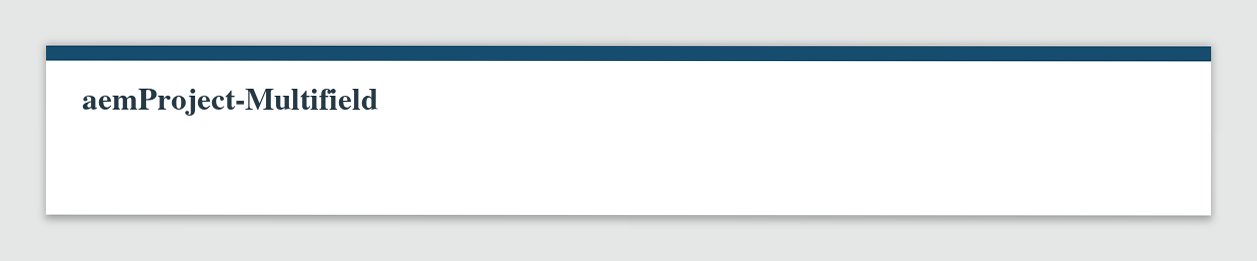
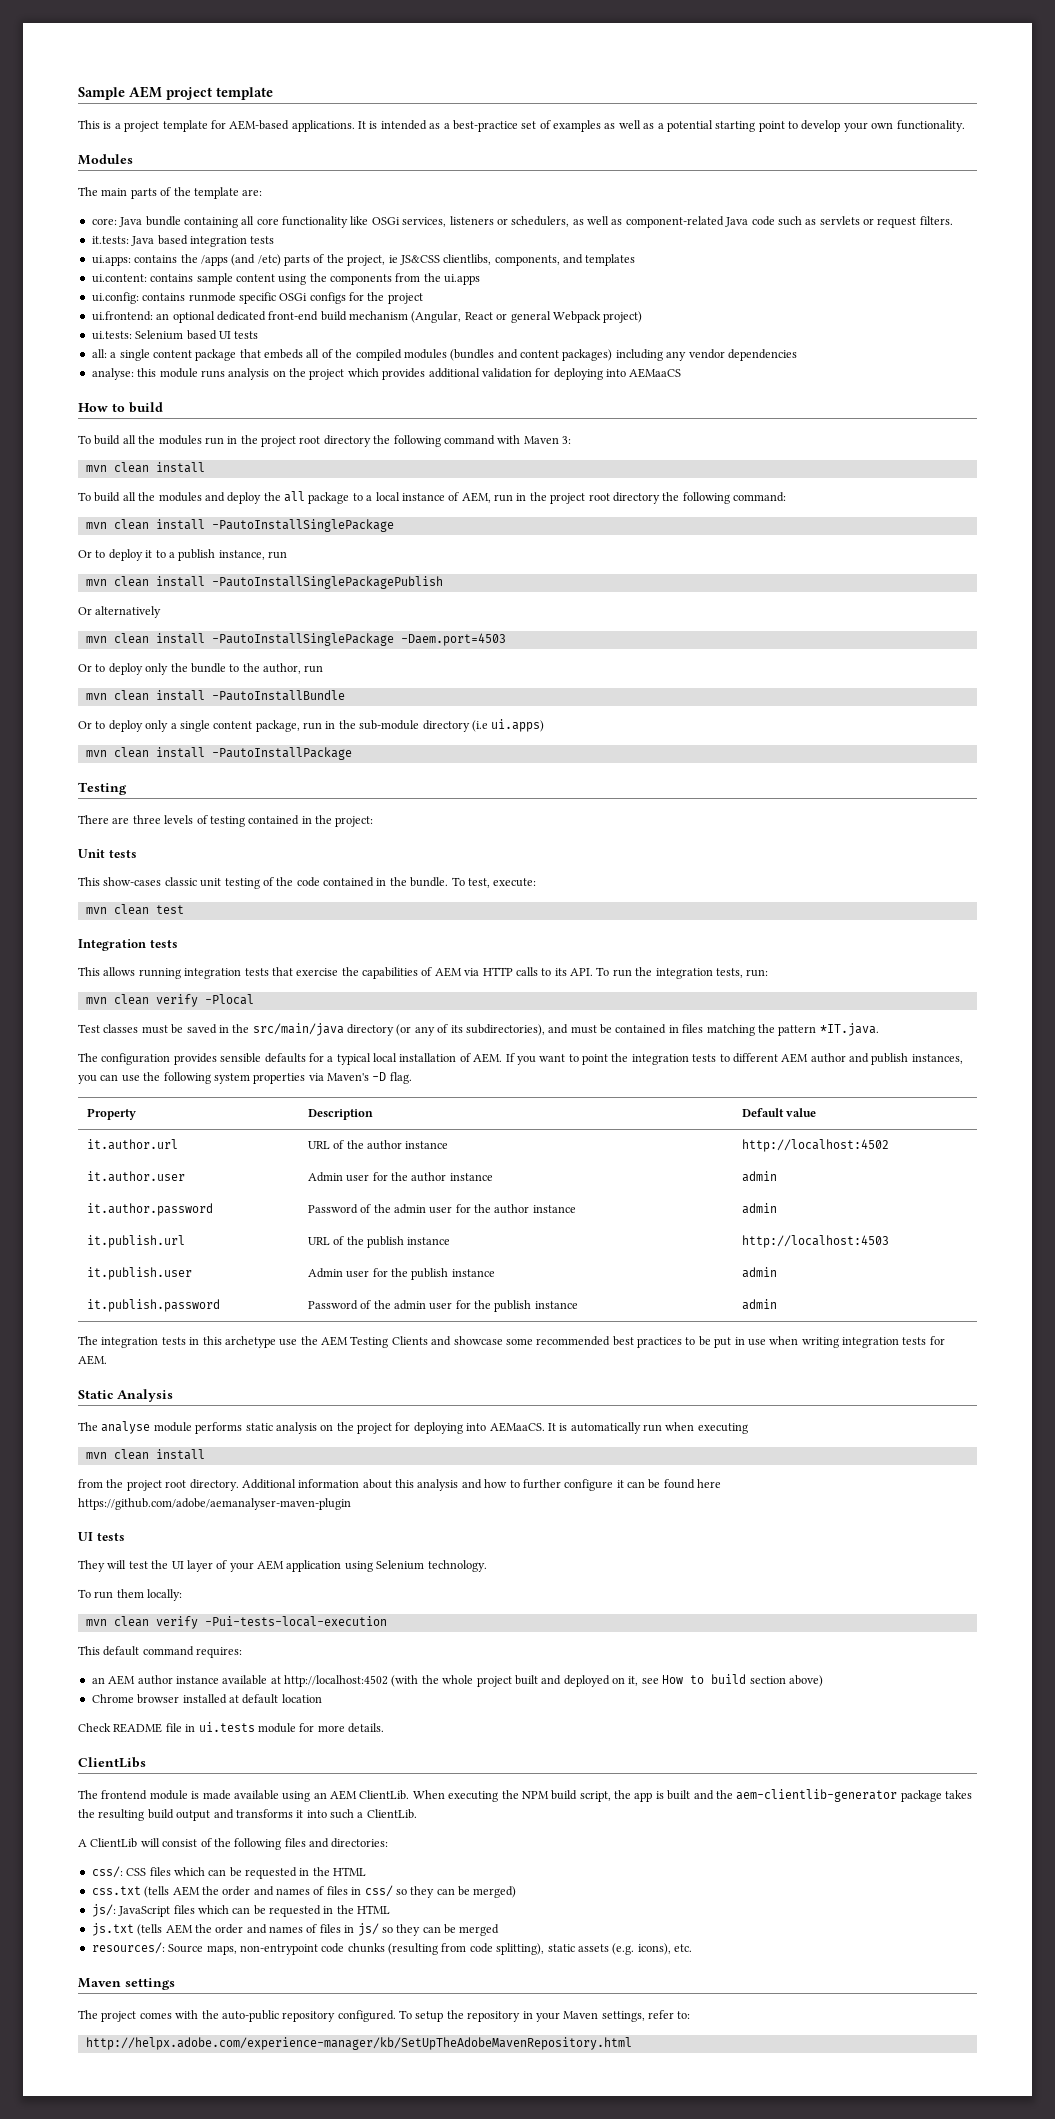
[82,88,379,116] aemProject-Multifield -> [78,86,273,100] [78,120,965,132] [78,154,133,165] [78,187,263,199] [91,216,953,228] [91,235,275,247] [91,254,636,266] [91,273,481,285] [91,292,423,304] [91,311,643,323] [91,330,259,340] [91,349,797,361] [91,368,682,380] [78,402,163,413] [78,435,571,447] [85,462,205,473] [78,491,786,504] [85,519,394,532] [78,549,287,561] [85,576,443,589] [78,606,162,618] [85,633,506,646] [78,663,324,675] [85,690,345,701] [78,719,545,732] [85,747,352,760] [78,782,127,795] [78,815,374,827] [78,849,137,858] [78,877,537,889] [85,904,184,915] [78,939,178,951] [78,967,769,979] [85,994,254,1007] [78,1023,879,1036] [78,1053,963,1065] [78,1072,412,1084] [86,1108,136,1120] [307,1109,373,1120] [741,1108,817,1117] [86,1139,178,1150] [307,1140,449,1150] [741,1139,889,1152] [86,1171,185,1182] [307,1172,493,1182] [741,1171,777,1182] [86,1203,213,1216] [307,1204,576,1214] [741,1203,777,1214] [86,1235,185,1248] [307,1236,451,1248] [741,1235,889,1248] [86,1267,192,1280] [307,1268,495,1280] [741,1267,777,1278] [86,1299,220,1312] [307,1300,578,1312] [741,1299,777,1310] [78,1336,945,1348] [78,1355,107,1365] [78,1389,173,1402] [78,1421,748,1434] [85,1449,205,1460] [78,1479,722,1491] [78,1498,351,1510] [78,1532,125,1541] [78,1560,487,1572] [78,1589,183,1601] [85,1616,387,1629] [78,1646,243,1658] [91,1674,823,1687] [91,1694,322,1704] [78,1722,384,1733] [78,1757,146,1768] [78,1789,972,1802] [78,1809,417,1821] [78,1838,389,1850] [91,1866,367,1879] [91,1885,517,1898] [91,1904,391,1917] [91,1923,500,1936] [91,1942,692,1955] [78,1978,175,1990] [78,2010,691,2022] [85,2037,632,2050] Sample AEM project template // This is a project template for AEM-based applications. It is intended as a best-practice set of examples as well as a potential starting point to develop your own functionality. // Modules // The main parts of the template are: // core: Java bundle containing all core functionality like OSGi services, listeners or schedulers, as well as component-related Java code such as servlets or request filters. // it.tests: Java based integration tests // ui.apps: contains the /apps (and /etc) parts of the project, ie JS&CSS clientlibs, components, and templates // ui.content: contains sample content using the components from the ui.apps // ui.config: contains runmode specific OSGi configs for the project // ui.frontend: an optional dedicated front-end build mechanism (Angular, React or general Webpack project) // ui.tests: Selenium based UI tests // all: a single content package that embeds all of the compiled modules (bundles and content packages) including any vendor dependencies // analyse: this module runs analysis on the project which provides additional validation for deploying into AEMaaCS // How to build // To build all the modules run in the project root directory the following command with Maven 3: // mvn clean install // To build all the modules and deploy the all package to a local instance of AEM, run in the project root directory the following command: // mvn clean install -PautoInstallSinglePackage // Or to deploy it to a publish instance, run // mvn clean install -PautoInstallSinglePackagePublish // Or alternatively // mvn clean install -PautoInstallSinglePackage -Daem.port=4503 // Or to deploy only the bundle to the author, run // mvn clean install -PautoInstallBundle // Or to deploy only a single content package, run in the sub-module directory (i.e ui.apps) // mvn clean install -PautoInstallPackage // Testing // There are three levels of testing contained in the project: // Unit tests // This show-cases classic unit testing of the code contained in the bundle. To test, execute: // mvn clean test // Integration tests // This allows running integration tests that exercise the capabilities of AEM via HTTP calls to its API. To run the integration tests, run: // mvn clean verify -Plocal // Test classes must be saved in the src/main/java directory (or any of its subdirectories), and must be contained in files matching the pattern *IT.java. // The configuration provides sensible defaults for a typical local installation of AEM. If you want to point the integration tests to different AEM author and publish instances, you can use the following system properties via Maven's -D flag. // Property | Description | Default value // it.author.url | URL of the author instance | http://localhost:4502 // it.author.user | Admin user for the author instance | admin // it.author.password | Password of the admin user for the author instance | admin // it.publish.url | URL of the publish instance | http://localhost:4503 // it.publish.user | Admin user for the publish instance | admin // it.publish.password | Password of the admin user for the publish instance | admin // The integration tests in this archetype use the AEM Testing Clients and showcase some recommended best practices to be put in use when writing integration tests for AEM. // Static Analysis // The analyse module performs static analysis on the project for deploying into AEMaaCS. It is automatically run when executing // mvn clean install // from the project root directory. Additional information about this analysis and how to further configure it can be found here https://github.com/adobe/aemanalyser-maven-plugin // UI tests // They will test the UI layer of your AEM application using Selenium technology. // To run them locally: // mvn clean verify -Pui-tests-local-execution // This default command requires: // an AEM author instance available at http://localhost:4502 (with the whole project built and deployed on it, see How to build section above) // Chrome browser installed at default location // Check README file in ui.tests module for more details. // ClientLibs // The frontend module is made available using an AEM ClientLib. When executing the NPM build script, the app is built and the aem-clientlib-generator package takes the resulting build output and transforms it into such a ClientLib. // A ClientLib will consist of the following files and directories: // css/: CSS files which can be requested in the HTML // css.txt (tells AEM the order and names of files in css/ so they can be merged) // js/: JavaScript files which can be requested in the HTML // js.txt (tells AEM the order and names of files in js/ so they can be merged // resources/: Source maps, non-entrypoint code chunks (resulting from code splitting), static assets (e.g. icons), etc. // Maven settings // The project comes with the auto-public repository configured. To setup the repository in your Maven settings, refer to: // http://helpx.adobe.com/experience-manager/kb/SetUpTheAdobeMavenRepository.html

